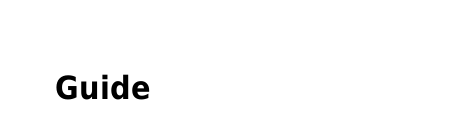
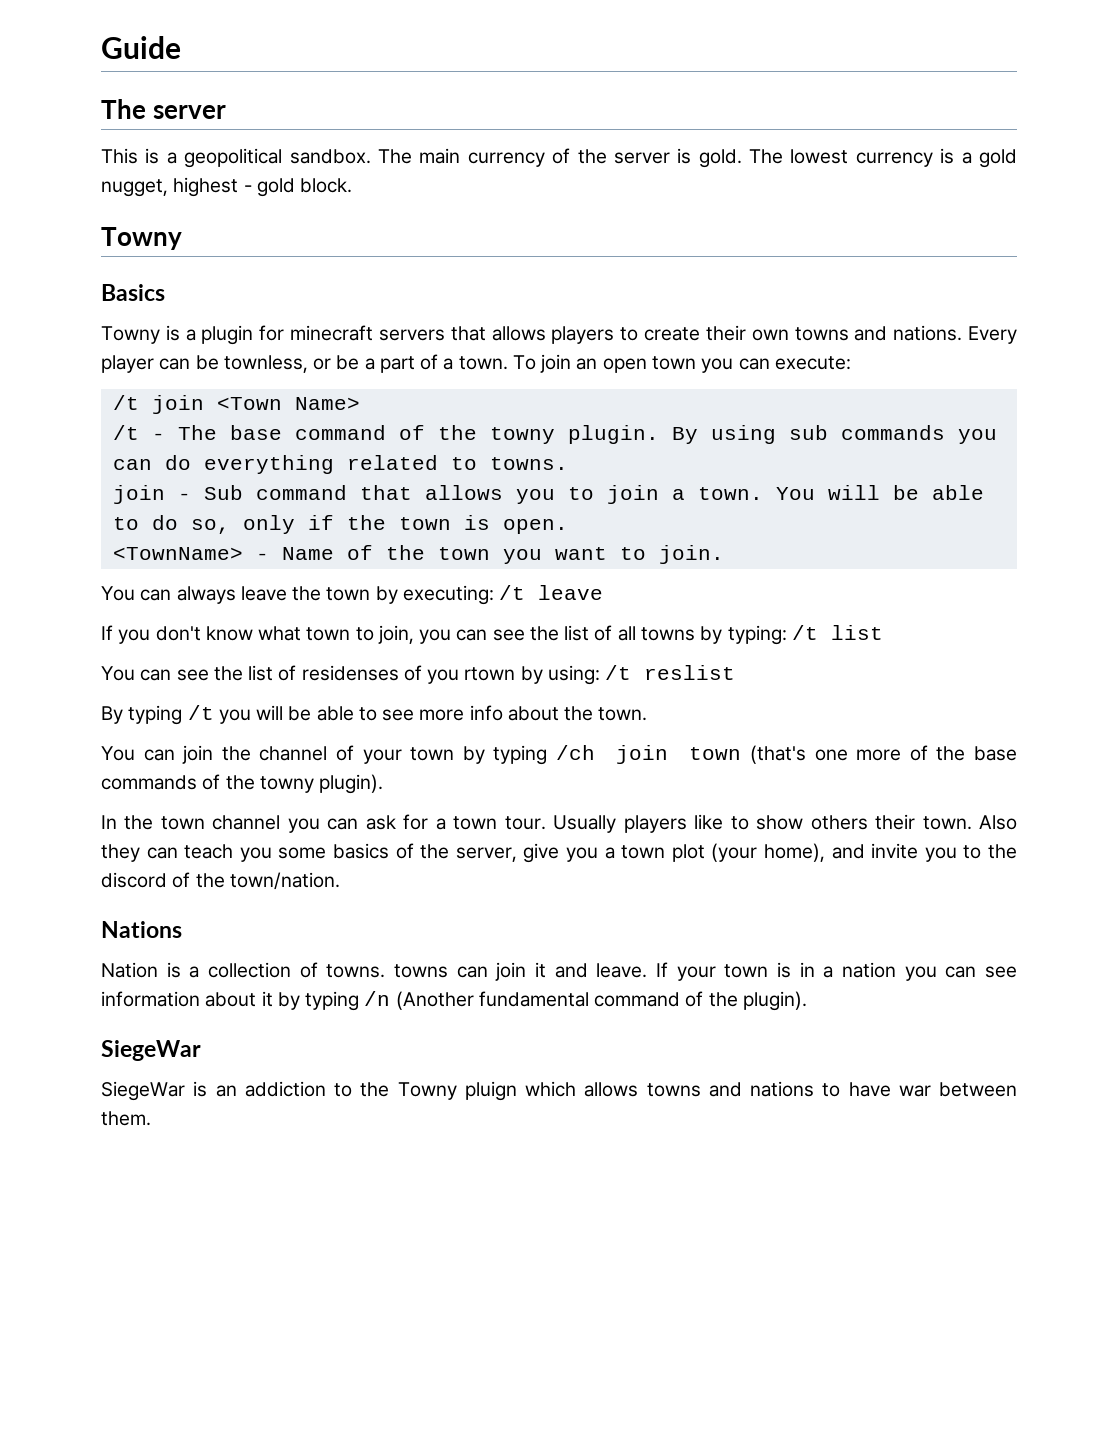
(151, 87) none -> [101,99,227,119] [101,148,1018,168] [101,177,353,197] [101,227,182,250] [101,284,165,301] [101,325,1018,345] [101,354,851,373] [112,395,360,414] [112,425,997,444] [112,455,568,474] [112,485,984,504] [112,515,568,534] [112,545,724,564] [101,585,604,605] [101,625,883,645] [101,665,736,685] [101,705,648,725] [101,745,1018,765] [101,774,384,794] [101,814,1018,833] [101,843,1018,863] [101,872,340,890] [101,921,182,938] [101,962,1017,981] [101,991,807,1011] [101,1040,201,1061] [101,1081,1017,1101] [101,1111,151,1126] // The server // This is a geopolitical sandbox. The main currency of the server is gold. The lowest currency is a gold nugget, highest - gold block. // Towny // Basics // Towny is a plugin for minecraft servers that allows players to create their own towns and nations. Every player can be townless, or be a part of a town. To join an open town you can execute: // /t join <Town Name> // /t - The base command of the towny plugin. By using sub commands you can do everything related to towns. // join - Sub command that allows you to join a town. You will be able to do so, only if the town is open. // <TownName> - Name of the town you want to join. // You can always leave the town by executing: /t leave // If you don't know what town to join, you can see the list of all towns by typing: /t list // You can see the list of residenses of you rtown by using: /t reslist // By typing /t you will be able to see more info about the town. // You can join the channel of your town by typing /ch join town (that's one more of the base commands of the towny plugin). // In the town channel you can ask for a town tour. Usually players like to show others their town. Also they can teach you some basics of the server, give you a town plot (your home), and invite you to the discord of the town/nation. // Nations // Nation is a collection of towns. towns can join it and leave. If your town is in a nation you can see information about it by typing /n (Another fundamental command of the plugin). // SiegeWar // SiegeWar is an addiction to the Towny pluign which allows towns and nations to have war between them.

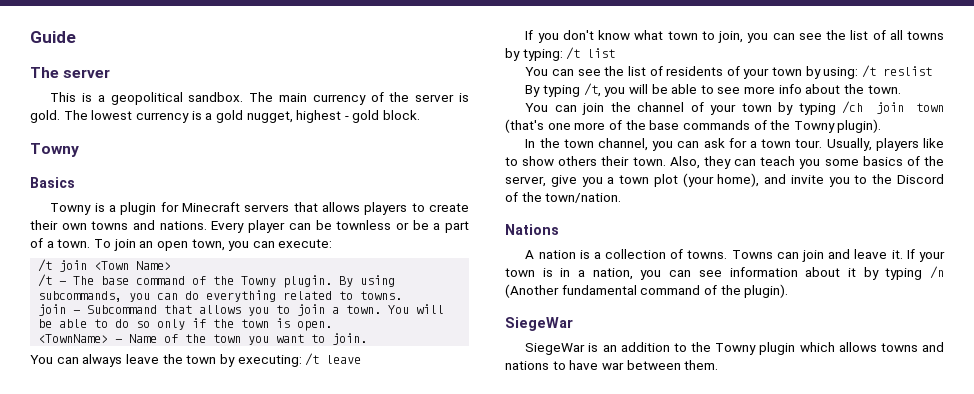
[290,325,374,341] minecraft -> [181,202,240,212] Minecraft
[223,355,308,373] townless, -> [336,220,392,230] townless
[651,356,696,370] town -> [191,239,225,251] town,
[489,427,555,444] towny -> [241,276,277,287] Towny
[788,425,945,440] sub commands -> [38,291,123,302] subcommands,
[203,485,347,500] Sub command -> [87,305,158,314] Subcommand
[190,519,230,534] so, -> [136,321,151,328] so
[301,665,516,684] residenses of you rtown -> [666,66,803,79] residents of your town
[187,705,214,720] /t -> [583,83,601,97] /t,
[259,776,314,793] towny -> [793,121,835,133] Towny
[212,815,281,830] channel -> [597,138,648,151] channel,
[553,815,617,833] Usually -> [826,138,872,151] Usually,
[979,815,1018,830] Also -> [669,156,700,169] Also,
[101,872,167,888] discord -> [897,174,944,184] Discord
[101,962,158,978] Nation -> [525,250,576,259] A nation
[393,962,648,981] towns can join it and leave. -> [731,249,903,262] Towns can join and leave it.
[841,962,896,978] nation -> [592,268,633,280] nation,
[244,1081,326,1097] addiction -> [620,342,670,352] addition
[464,1081,517,1101] pluign -> [759,342,796,355] plugin

